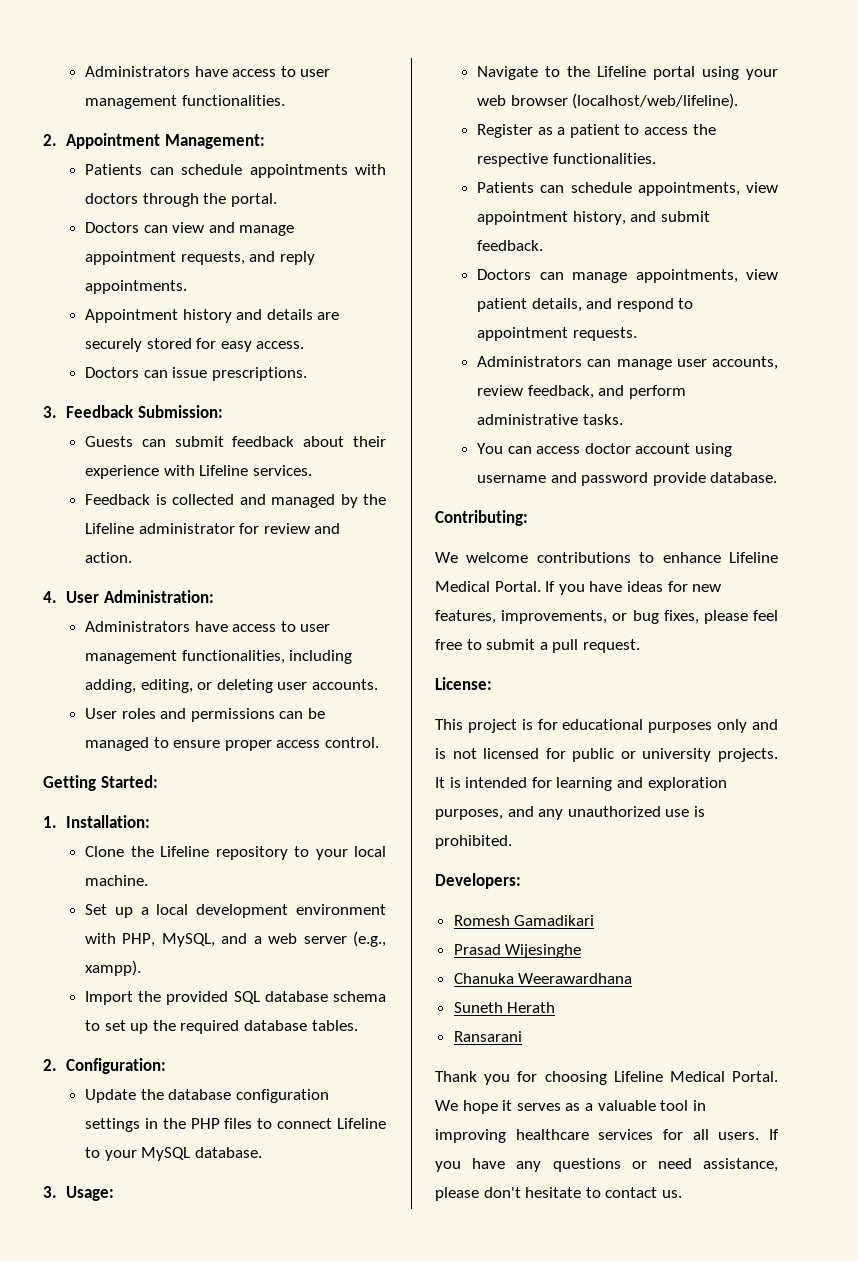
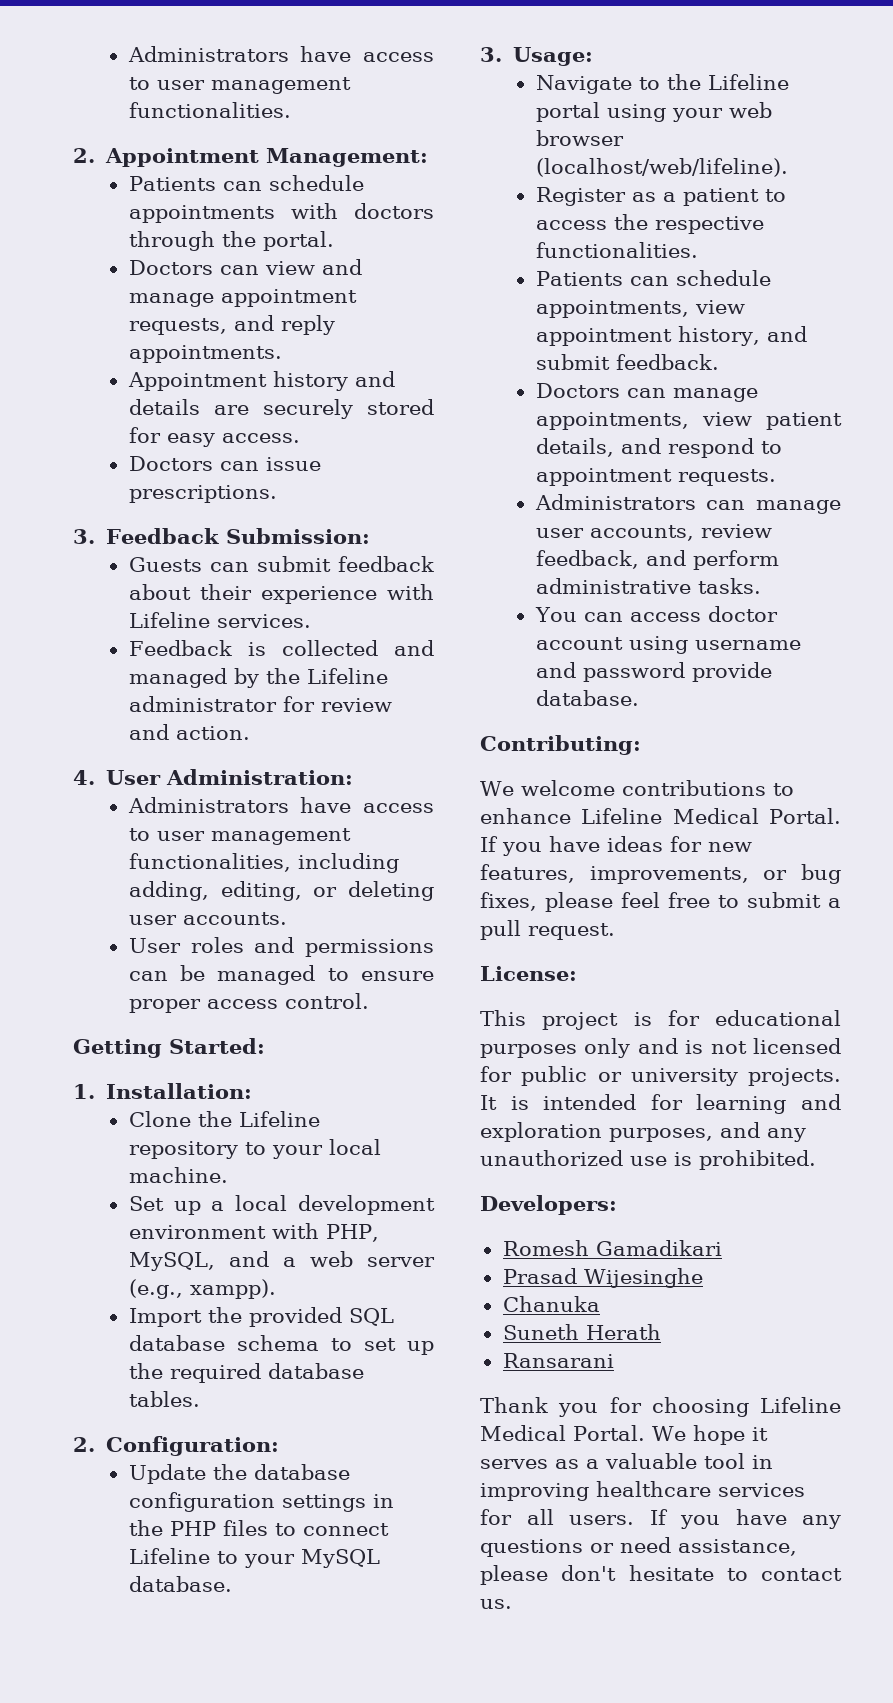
[518,973,633,984] Weerawardhana -> (600, 1304) none

